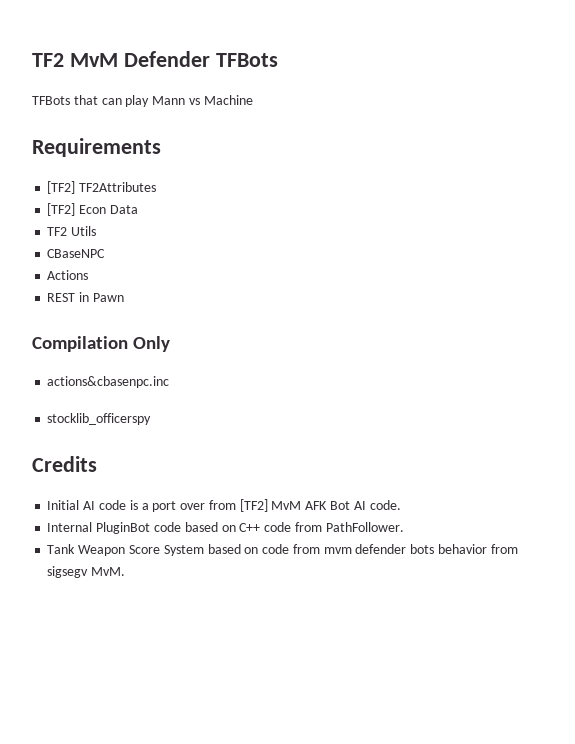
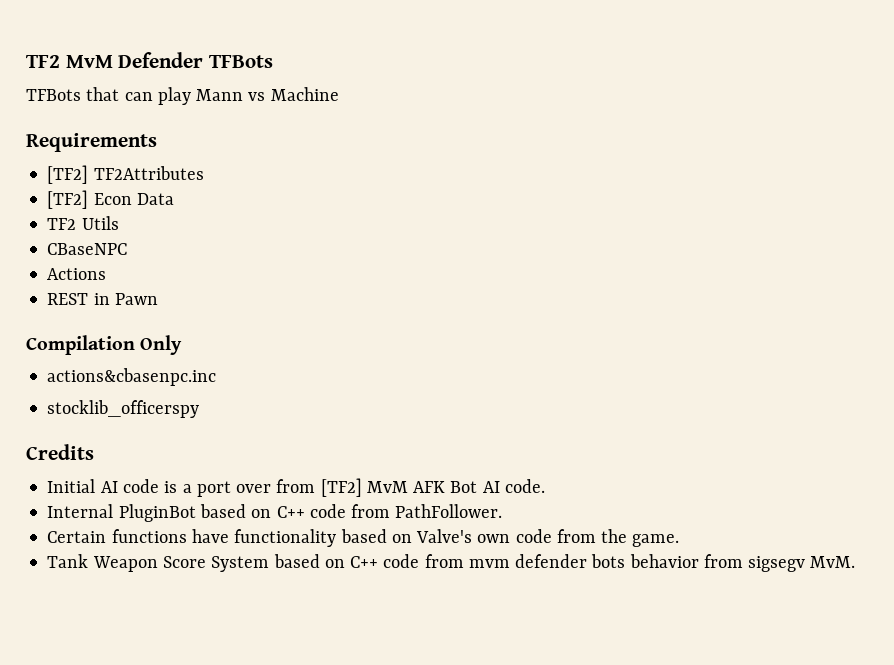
[153,522,181,532] code -> (196, 513) none
(404, 527) none -> [47,529,680,547] // Certain functions have functionality based on Valve's own code from the game.
(259, 550) none -> [350,556,379,568] C++

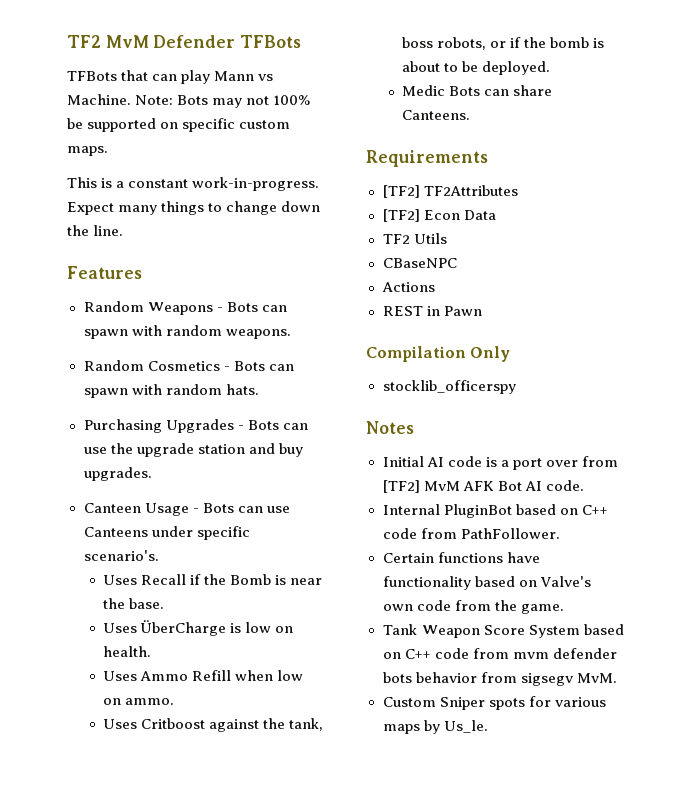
[270,87,339,101] Machine -> [67,94,311,108] [67,118,291,132] [67,146,108,156] [67,177,320,191] [67,201,321,215] [67,225,124,236] [67,266,142,279] [83,301,287,315] [83,325,291,339] [83,360,294,371] [83,384,259,398] [83,419,308,433] [83,443,303,457] [83,467,152,481] [83,503,290,516] [83,526,250,540] [83,550,159,561] [103,574,323,585] [103,598,165,609] [103,620,294,636] [103,646,152,657] [103,670,304,681] [103,698,175,705] [103,718,324,732] [402,37,605,50] [402,61,551,75] [402,85,553,96] [402,110,471,120] Machine. Note: Bots may not 100% be supported on specific custom maps. // This is a constant work-in-progress. Expect many things to change down the line. // Features // Random Weapons - Bots can spawn with random weapons. // Random Cosmetics - Bots can spawn with random hats. // Purchasing Upgrades - Bots can use the upgrade station and buy upgrades. // Canteen Usage - Bots can use Canteens under specific scenario's. // Uses Recall if the Bomb is near the base. // Uses ÜberCharge is low on health. // Uses Ammo Refill when low on ammo. // Uses Critboost against the tank, boss robots, or if the bomb is about to be deployed. // Medic Bots can share Canteens.
[47,368,217,386] // actions&cbasenpc.inc -> (511, 354) none
[26,444,94,460] Credits -> [366,421,414,434] Notes
(856, 562) none -> [382,696,606,710] [382,720,488,734] // Custom Sniper spots for various maps by Us_le.

